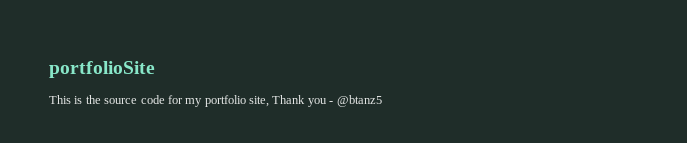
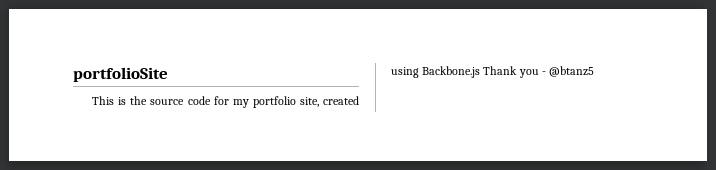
(269, 101) none -> [322,96,359,105] [391,66,481,78] created using Backbone.js

